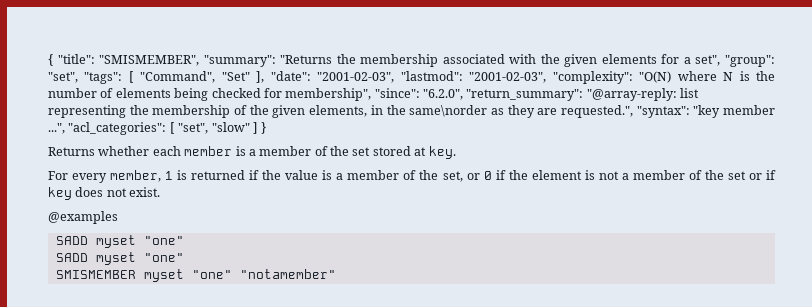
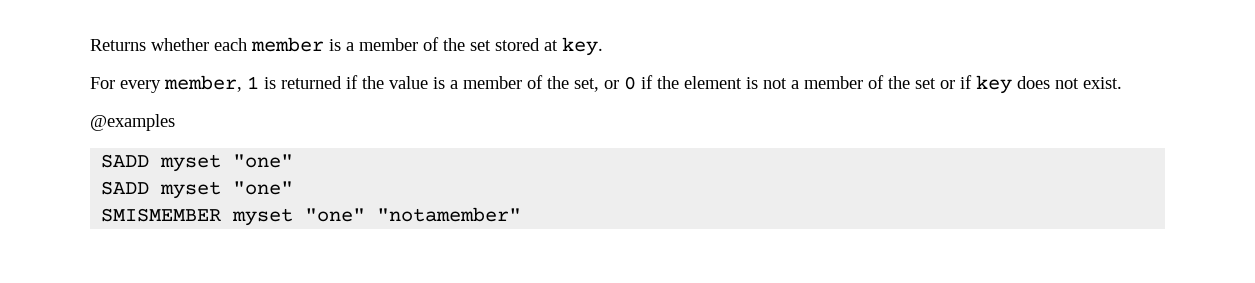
[48,54,775,67] [48,71,775,84] [48,88,700,101] [48,105,775,118] [48,122,267,135] { "title": "SMISMEMBER", "summary": "Returns the membership associated with the given elements for a set", "group": "set", "tags": [ "Command", "Set" ], "date": "2001-02-03", "lastmod": "2001-02-03", "complexity": "O(N) where N is the number of elements being checked for membership", "since": "6.2.0", "return_summary": "@array-reply: list representing the membership of the given elements, in the same\norder as they are requested.", "syntax": "key member ...", "acl_categories": [ "set", "slow" ] } // -> (90, 45) none

